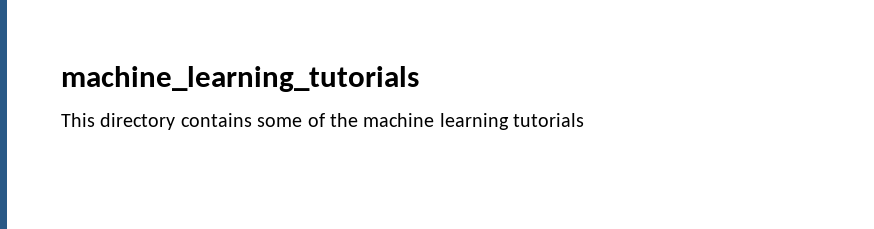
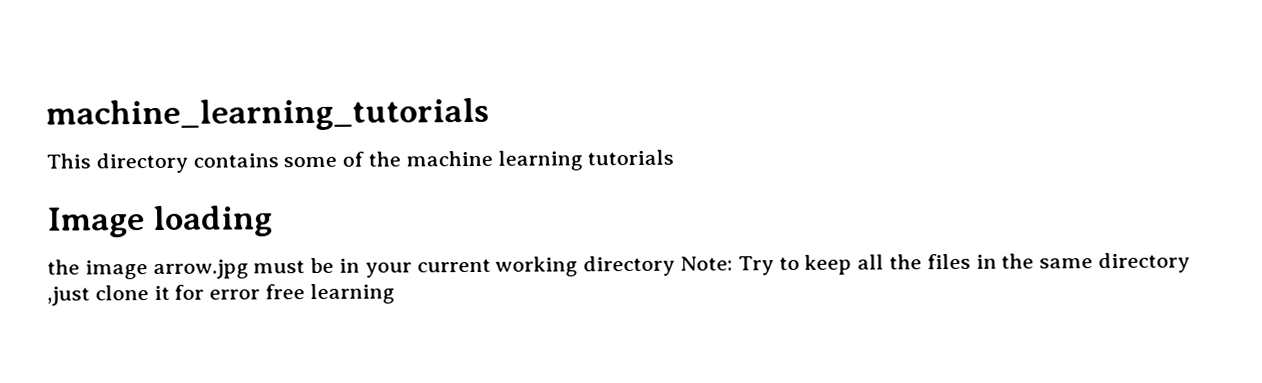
(585, 120) none -> [47,205,274,238] [47,252,1191,280] [47,283,395,306] // Image loading // the image arrow.jpg must be in your current working directory Note: Try to keep all the files in the same directory ,just clone it for error free learning

